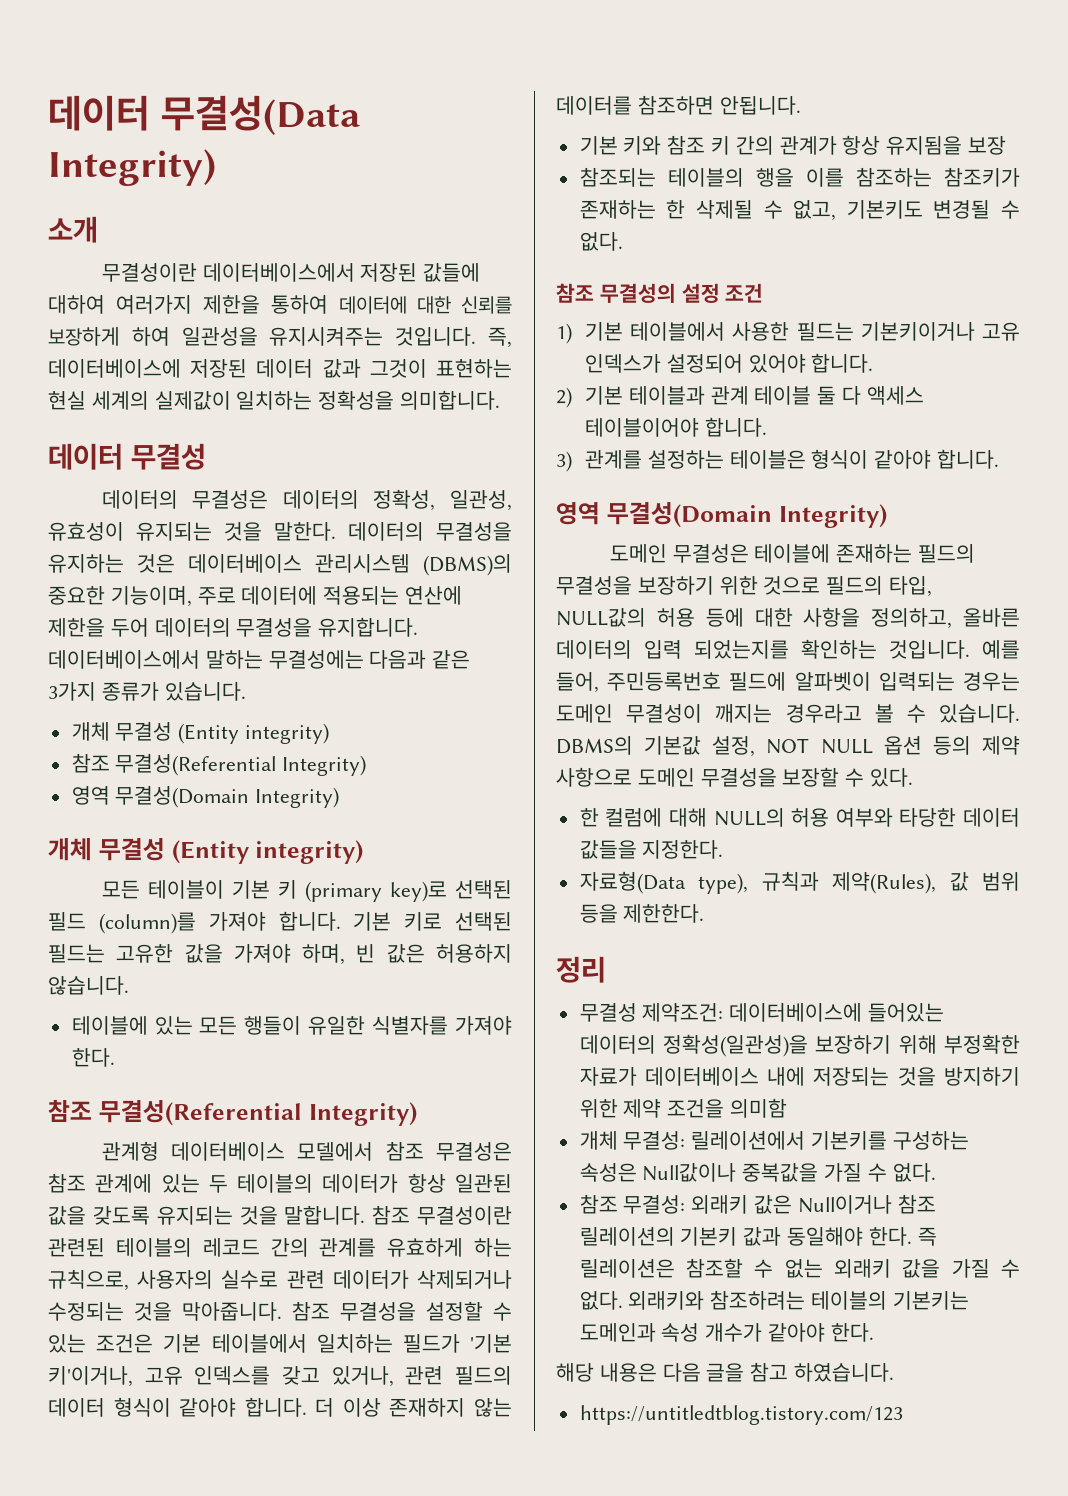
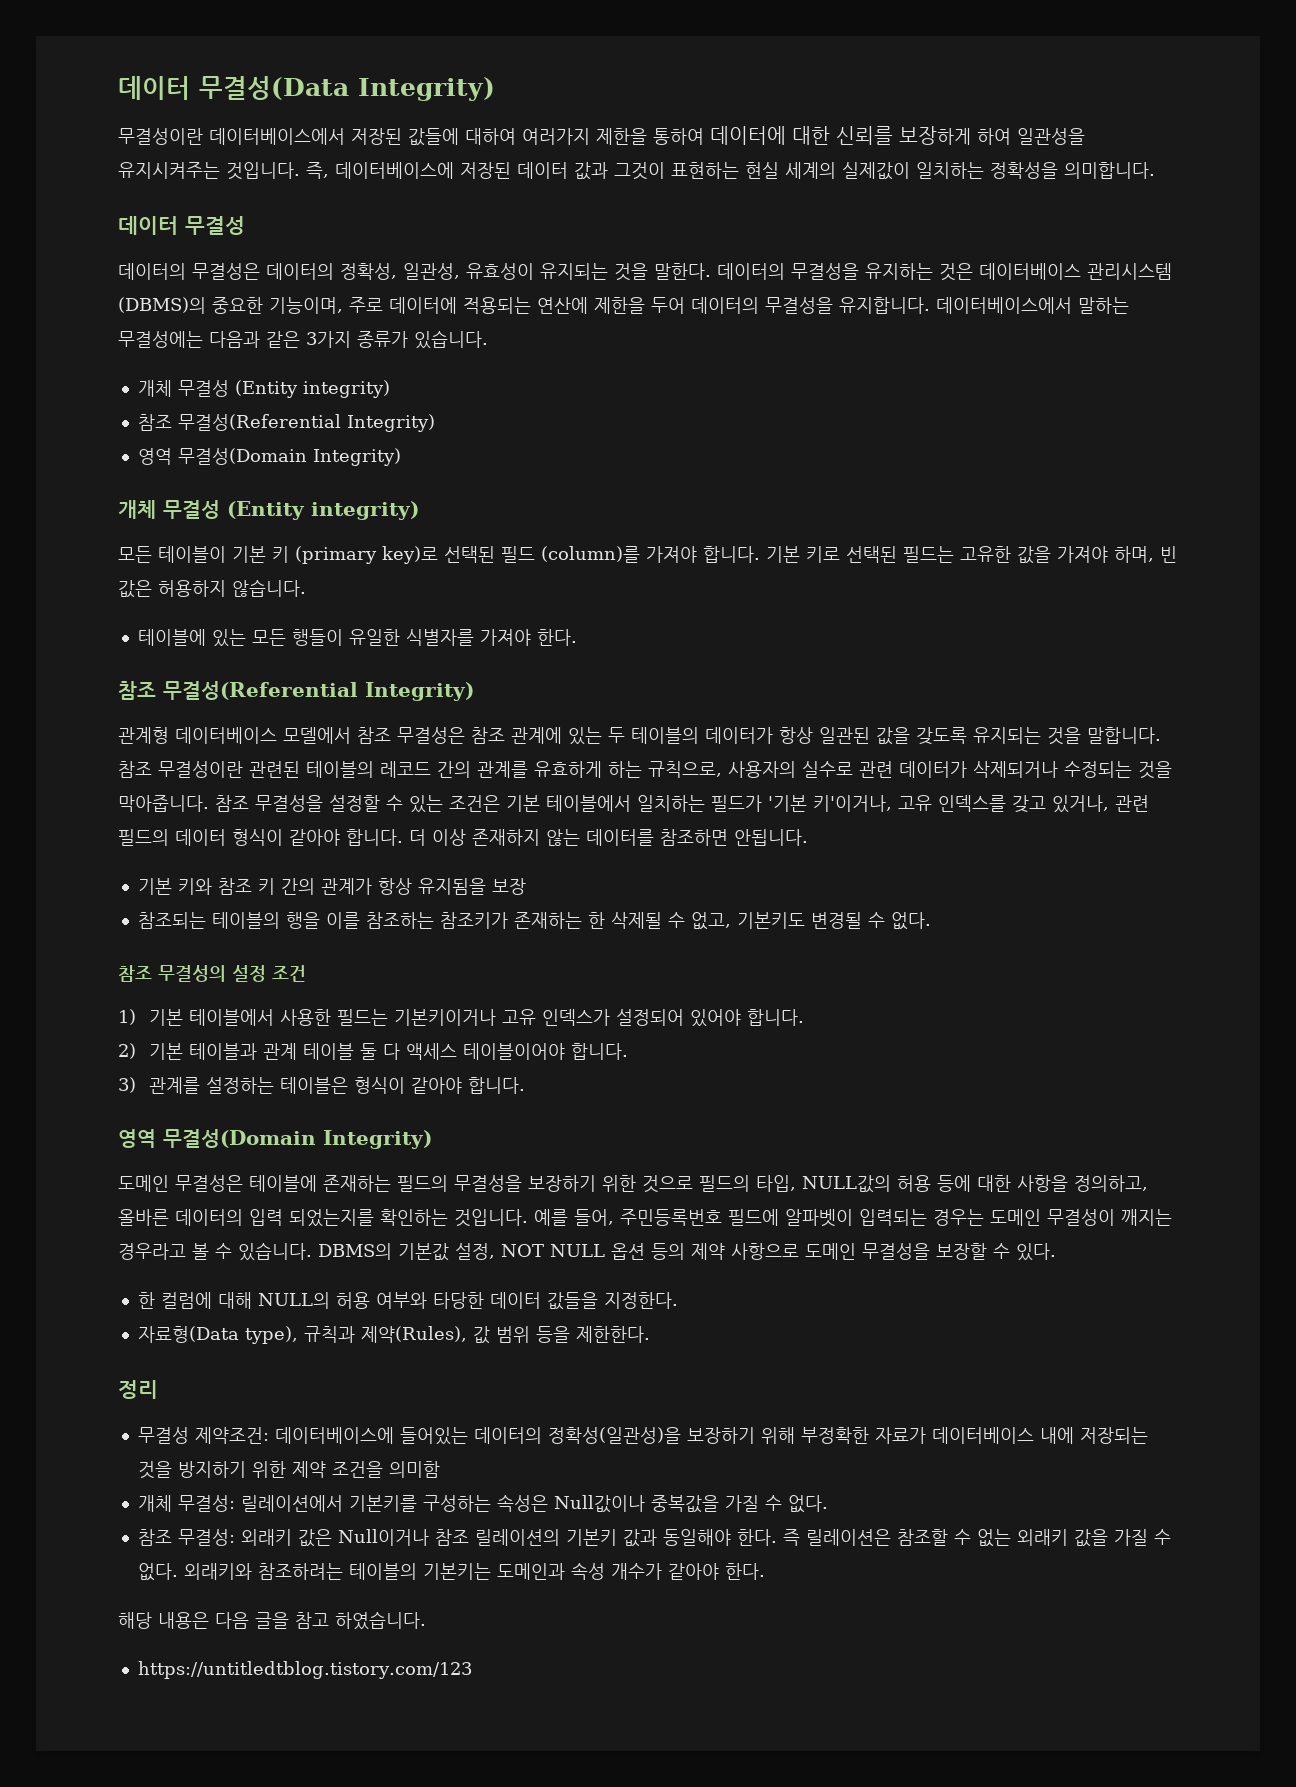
[48,216,98,243] // 소개 -> (495, 89) none

